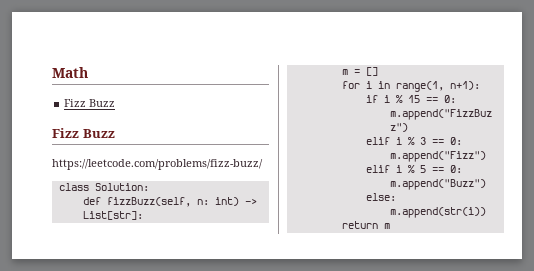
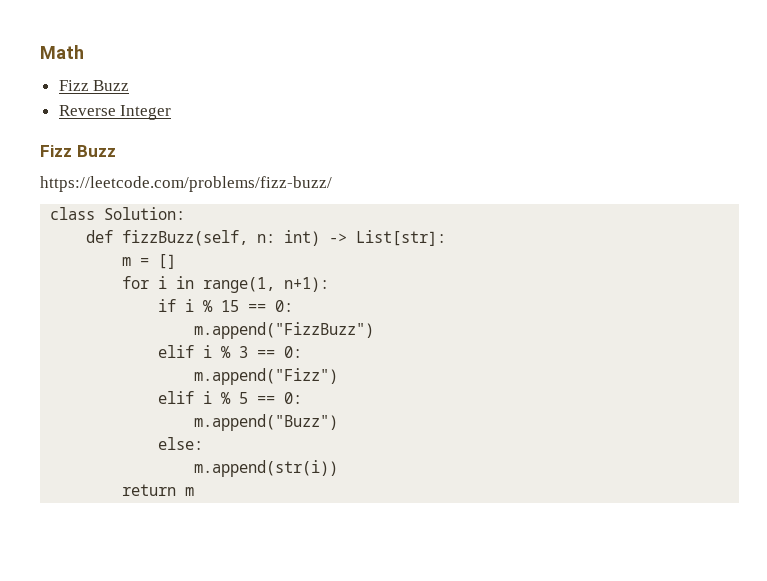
(116, 103) none -> [58,105,172,120] // Reverse Integer

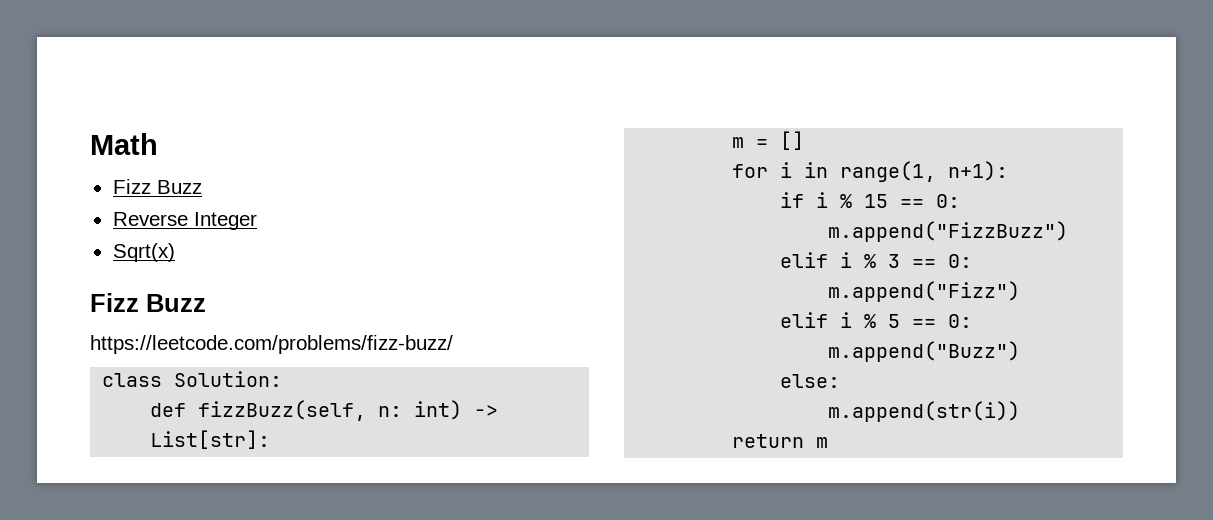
(172, 112) none -> [112,243,175,262] // Sqrt(x)

